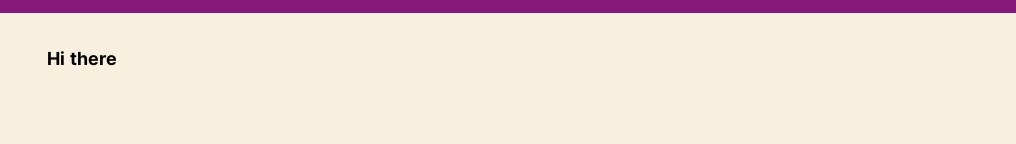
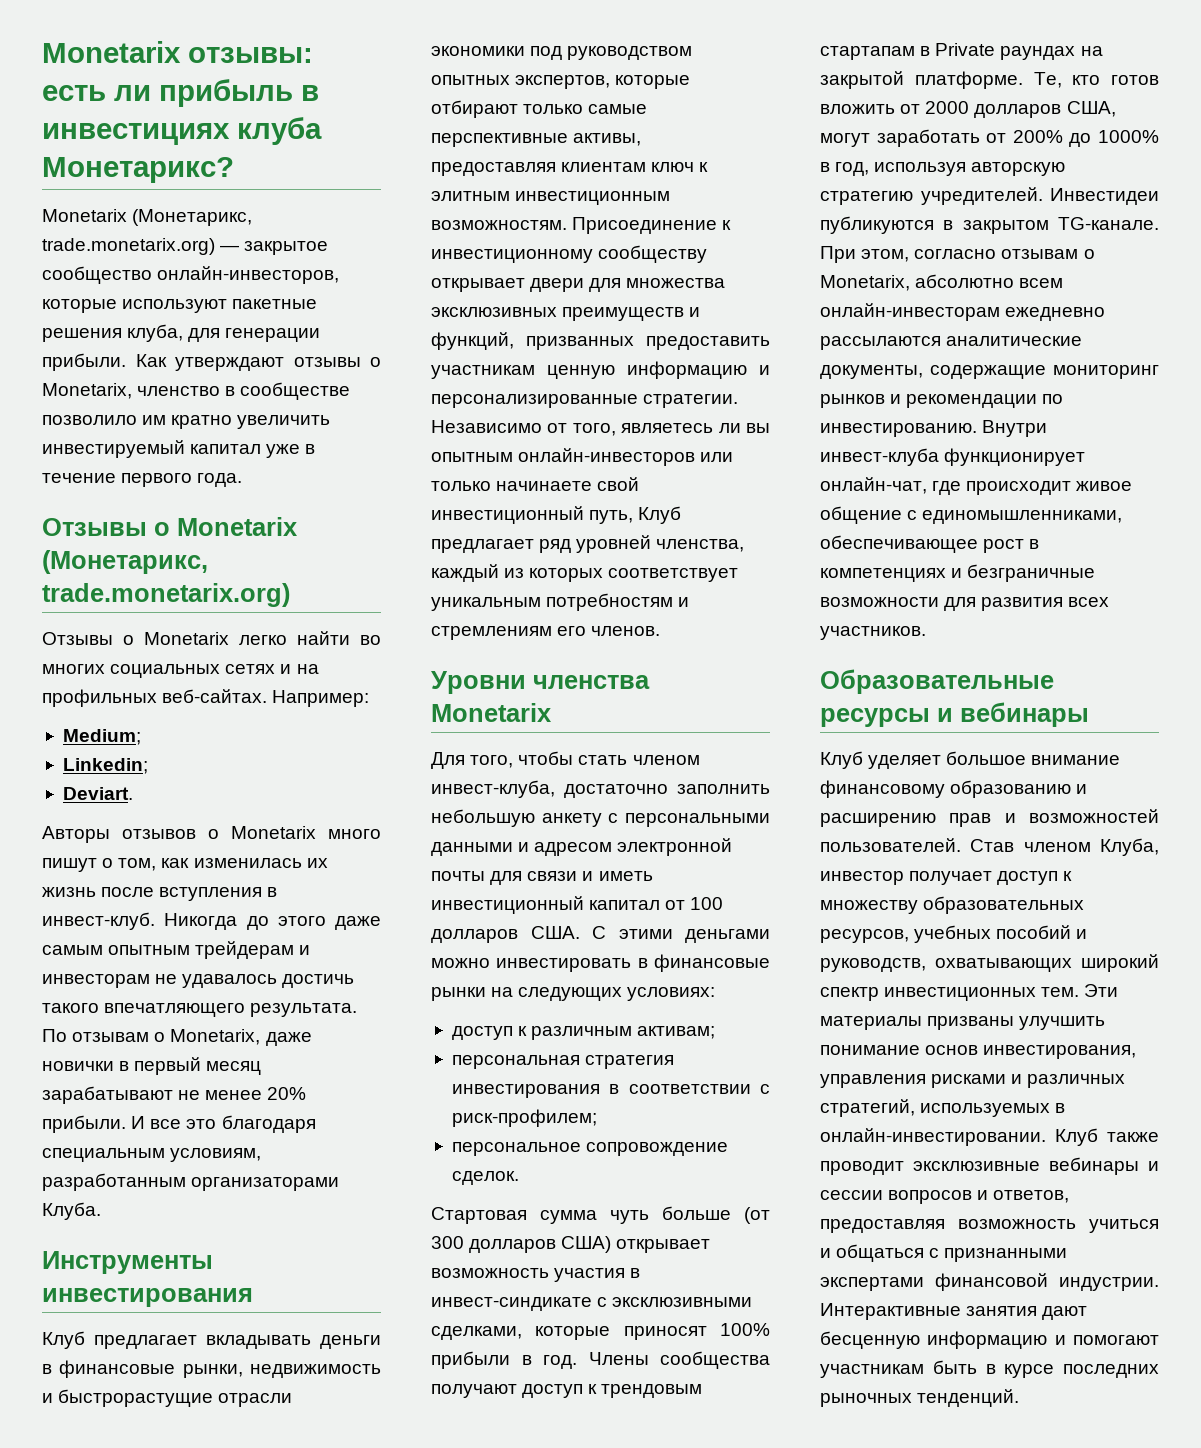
[47,51,117,66] Hi there -> [42,41,313,63] [42,79,319,107] [42,117,322,145] [42,157,234,183] [42,209,253,226] [42,238,329,255] [42,266,340,284] [42,299,318,313] [42,324,321,342] [42,353,381,371] [42,382,351,400] [42,415,331,429] [42,440,316,458] [42,473,243,487] [42,517,297,536] [42,550,208,574] [42,583,290,607] [42,631,381,645] [42,664,319,678] [42,689,370,707] [62,729,141,745] [62,758,148,774] [62,787,133,800] [42,826,381,843] [42,858,328,872] [42,887,278,901] [42,912,381,930] [42,941,311,959] [42,974,355,988] [42,1003,358,1017] [42,1029,312,1046] [42,1057,262,1075] [42,1086,307,1104] [42,1115,316,1133] [42,1148,262,1162] [42,1173,340,1191] [42,1202,101,1220] [42,1251,213,1274] [42,1288,253,1307] [42,1331,381,1349] [42,1360,381,1378] [42,1389,293,1407] [431,46,693,60] [431,75,691,89] [431,100,648,118] [431,133,642,147] [431,162,709,176] [431,191,671,205] [431,217,732,234] [431,245,708,263] [431,278,726,292] [431,307,701,321] [431,332,770,350] [431,361,770,379] [431,394,739,408] [431,420,770,436] [431,448,734,466] [431,477,640,491] [431,506,682,524] [431,535,745,553] [431,564,739,582] [431,593,690,611] [431,626,661,640] [431,671,650,694] [431,703,551,722] [431,751,700,769] [431,780,770,798] [431,809,770,827] [431,838,733,856] [431,871,653,885] [431,896,724,914] [431,926,770,943] [431,954,770,972] [431,987,716,1001] [451,1026,716,1040] [451,1055,675,1069] [451,1084,770,1098] [451,1109,597,1127] [451,1142,729,1156] [451,1171,519,1185] [431,1206,770,1224] [431,1236,711,1253] [431,1268,641,1282] [431,1297,753,1311] [431,1323,770,1340] [431,1351,770,1369] [431,1384,703,1398] [820,43,1103,60] [820,71,1159,89] [820,101,1116,118] [820,129,1159,147] [820,162,1066,176] [820,187,1159,205] [820,216,1159,234] [820,246,1095,263] [820,274,1064,291] [820,303,1106,321] [820,336,1083,350] [820,365,1159,379] [820,394,1064,408] [820,420,1048,437] [820,448,1086,466] [820,477,1133,495] [820,506,1123,524] [820,535,1040,553] [820,564,1096,582] [820,597,1110,611] [820,626,926,640] [820,669,1054,694] [820,702,1089,727] [820,751,1121,769] [820,780,1088,798] [820,809,1159,827] [820,838,1159,856] [820,871,1073,885] [820,896,1085,914] [820,925,1088,943] [820,954,1159,972] [820,984,1119,1001] [820,1016,1106,1030] [820,1045,1137,1059] [820,1074,1126,1088] [820,1099,1066,1117] [820,1128,1159,1146] [820,1157,1159,1175] [820,1190,1070,1204] [820,1219,1159,1233] [820,1244,1068,1262] [820,1273,1159,1291] [820,1303,1088,1320] [820,1331,1159,1349] [820,1360,1159,1378] [820,1389,1020,1407] Monetarix отзывы: есть ли прибыль в инвестициях клуба Монетарикс? // Monetarix (Монетарикс, trade.monetarix.org) — закрытое сообщество онлайн-инвесторов, которые используют пакетные решения клуба, для генерации прибыли. Как утверждают отзывы о Monetarix, членство в сообществе позволило им кратно увеличить инвестируемый капитал уже в течение первого года. // Отзывы о Monetarix (Монетарикс, trade.monetarix.org) // Отзывы о Monetarix легко найти во многих социальных сетях и на профильных веб-сайтах. Например: // Medium; // Linkedin; // Deviart. // Авторы отзывов о Monetarix много пишут о том, как изменилась их жизнь после вступления в инвест-клуб. Никогда до этого даже самым опытным трейдерам и инвесторам не удавалось достичь такого впечатляющего результата. По отзывам о Monetarix, даже новички в первый месяц зарабатывают не менее 20% прибыли. И все это благодаря специальным условиям, разработанным организаторами Клуба. // Инструменты инвестирования // Клуб предлагает вкладывать деньги в финансовые рынки, недвижимость и быстрорастущие отрасли экономики под руководством опытных экспертов, которые отбирают только самые перспективные активы, предоставляя клиентам ключ к элитным инвестиционным возможностям. Присоединение к инвестиционному сообществу открывает двери для множества эксклюзивных преимуществ и функций, призванных предоставить участникам ценную информацию и персонализированные стратегии. Независимо от того, являетесь ли вы опытным онлайн-инвесторов или только начинаете свой инвестиционный путь, Клуб предлагает ряд уровней членства, каждый из которых соответствует уникальным потребностям и стремлениям его членов. // Уровни членства Monetarix // Для того, чтобы стать членом инвест-клуба, достаточно заполнить небольшую анкету с персональными данными и адресом электронной почты для связи и иметь инвестиционный капитал от 100 долларов США. С этими деньгами можно инвестировать в финансовые рынки на следующих условиях: // доступ к различным активам; // персональная стратегия инвестирования в соответствии с риск-профилем; // персональное сопровождение сделок. // Стартовая сумма чуть больше (от 300 долларов США) открывает возможность участия в инвест-синдикате с эксклюзивными сделками, которые приносят 100% прибыли в год. Члены сообщества получают доступ к трендовым стартапам в Private раундах на закрытой платформе. Те, кто готов вложить от 2000 долларов США, могут заработать от 200% до 1000% в год, используя авторскую стратегию учредителей. Инвестидеи публикуются в закрытом TG-канале. При этом, согласно отзывам о Monetarix, абсолютно всем онлайн-инвесторам ежедневно рассылаются аналитические документы, содержащие мониторинг рынков и рекомендации по инвестированию. Внутри инвест-клуба функционирует онлайн-чат, где происходит живое общение с единомышленниками, обеспечивающее рост в компетенциях и безграничные возможности для развития всех участников. // Образовательные ресурсы и вебинары // Клуб уделяет большое внимание финансовому образованию и расширению прав и возможностей пользователей. Став членом Клуба, инвестор получает доступ к множеству образовательных ресурсов, учебных пособий и руководств, охватывающих широкий спектр инвестиционных тем. Эти материалы призваны улучшить понимание основ инвестирования, управления рисками и различных стратегий, используемых в онлайн-инвестировании. Клуб также проводит эксклюзивные вебинары и сессии вопросов и ответов, предоставляя возможность учиться и общаться с признанными экспертами финансовой индустрии. Интерактивные занятия дают бесценную информацию и помогают участникам быть в курсе последних рыночных тенденций.

